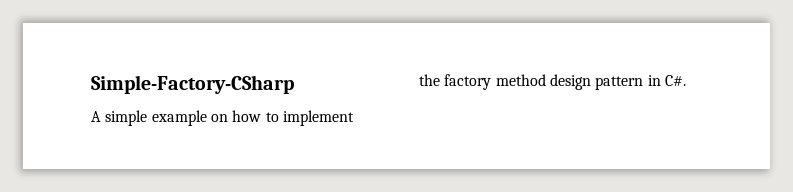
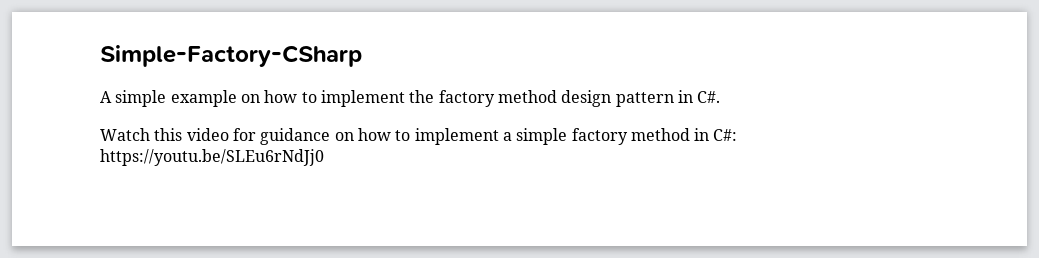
(686, 80) none -> [100,128,738,145] [100,149,324,166] // Watch this video for guidance on how to implement a simple factory method in C#: https://youtu.be/SLEu6rNdJj0

